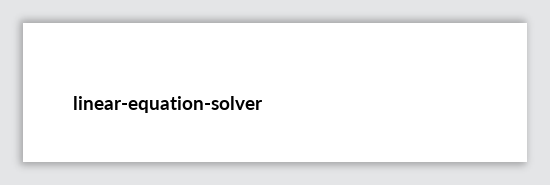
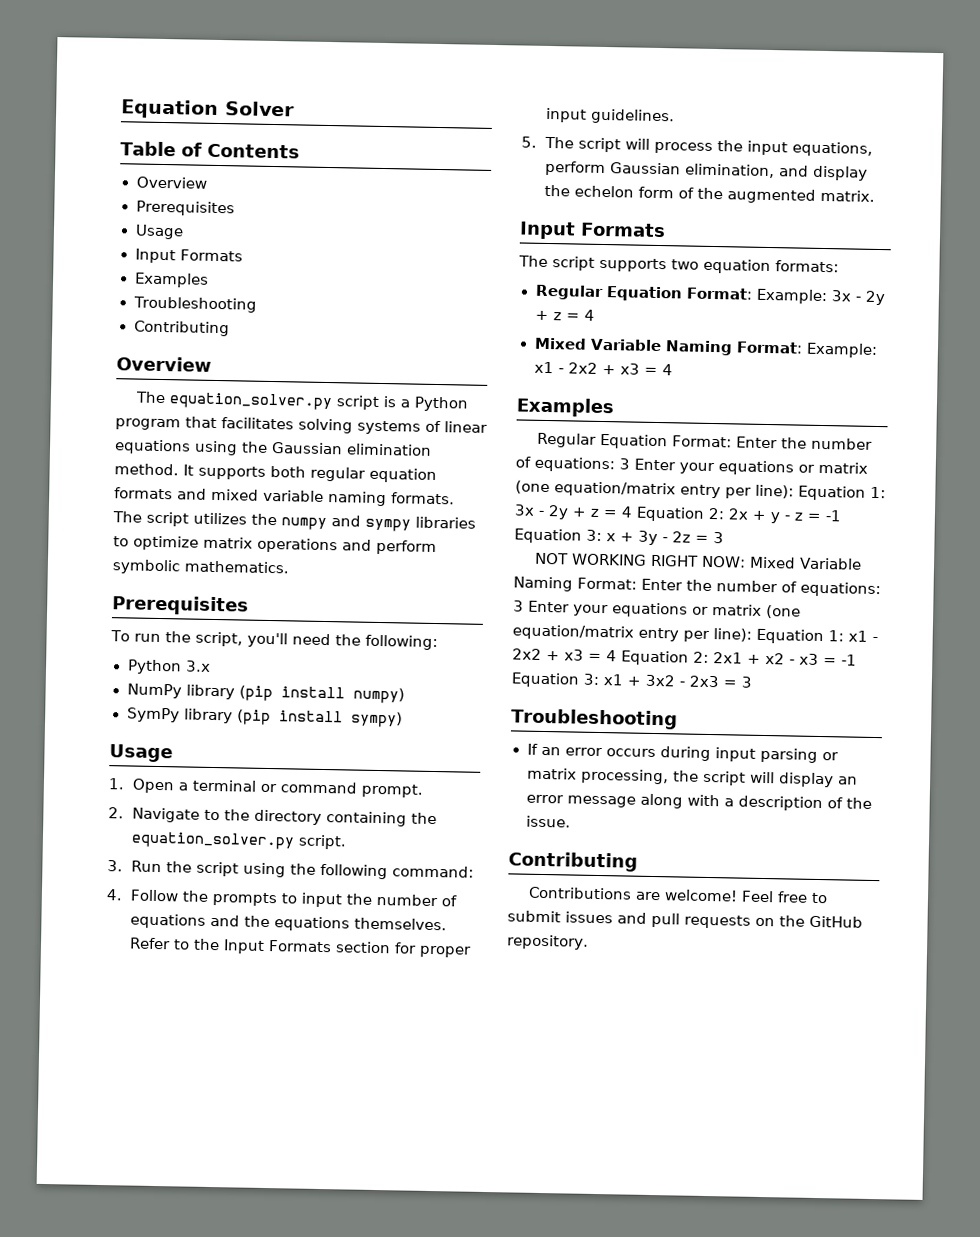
[73,96,263,113] linear-equation-solver -> [121,99,295,119] [120,141,300,159] [135,176,207,189] [135,200,235,217] [134,224,184,240] [134,248,243,264] [133,272,209,288] [132,296,258,313] [133,320,230,337] [116,356,212,372] [135,391,470,412] [115,416,488,435] [114,439,432,456] [114,463,437,484] [114,487,455,507] [112,511,476,532] [113,535,437,556] [112,559,289,575] [112,595,249,616] [110,630,438,651] [126,659,211,675] [126,683,405,704] [126,707,403,728] [109,744,173,763] [108,778,424,798] [108,807,438,827] [131,831,348,850] [107,860,475,880] [106,889,458,908] [130,913,448,932] [129,937,473,958] [546,107,676,125] [521,136,874,157] [545,160,869,181] [544,184,876,204] [519,221,666,240] [518,255,839,275] [534,284,886,306] [534,309,595,321] [533,337,878,358] [533,361,673,376] [516,397,615,418] [537,432,874,450] [515,456,868,476] [515,480,886,501] [514,504,842,524] [514,528,724,546] [535,552,863,570] [513,576,881,598] [513,600,801,619] [512,624,878,645] [512,648,857,666] [511,672,752,688] [511,708,678,730] [526,743,839,763] [526,767,858,788] [525,793,872,812] [525,815,571,828] [508,851,638,872] [528,886,829,904] [507,910,863,929] [507,934,589,950] Equation Solver // Table of Contents // Overview // Prerequisites // Usage // Input Formats // Examples // Troubleshooting // Contributing // Overview // The equation_solver.py script is a Python program that facilitates solving systems of linear equations using the Gaussian elimination method. It supports both regular equation formats and mixed variable naming formats. The script utilizes the numpy and sympy libraries to optimize matrix operations and perform symbolic mathematics. // Prerequisites // To run the script, you'll need the following: // Python 3.x // NumPy library (pip install numpy) // SymPy library (pip install sympy) // Usage // 1. Open a terminal or command prompt. // 2. Navigate to the directory containing the equation_solver.py script. // 3. Run the script using the following command: // 4. Follow the prompts to input the number of equations and the equations themselves. Refer to the Input Formats section for proper input guidelines. // 5. The script will process the input equations, perform Gaussian elimination, and display the echelon form of the augmented matrix. // Input Formats // The script supports two equation formats: // Regular Equation Format: Example: 3x - 2y + z = 4 // Mixed Variable Naming Format: Example: x1 - 2x2 + x3 = 4 // Examples // Regular Equation Format: Enter the number of equations: 3 Enter your equations or matrix (one equation/matrix entry per line): Equation 1: 3x - 2y + z = 4 Equation 2: 2x + y - z = -1 Equation 3: x + 3y - 2z = 3 // NOT WORKING RIGHT NOW: Mixed Variable Naming Format: Enter the number of equations: 3 Enter your equations or matrix (one equation/matrix entry per line): Equation 1: x1 - 2x2 + x3 = 4 Equation 2: 2x1 + x2 - x3 = -1 Equation 3: x1 + 3x2 - 2x3 = 3 // Troubleshooting // If an error occurs during input parsing or matrix processing, the script will display an error message along with a description of the issue. // Contributing // Contributions are welcome! Feel free to submit issues and pull requests on the GitHub repository.

